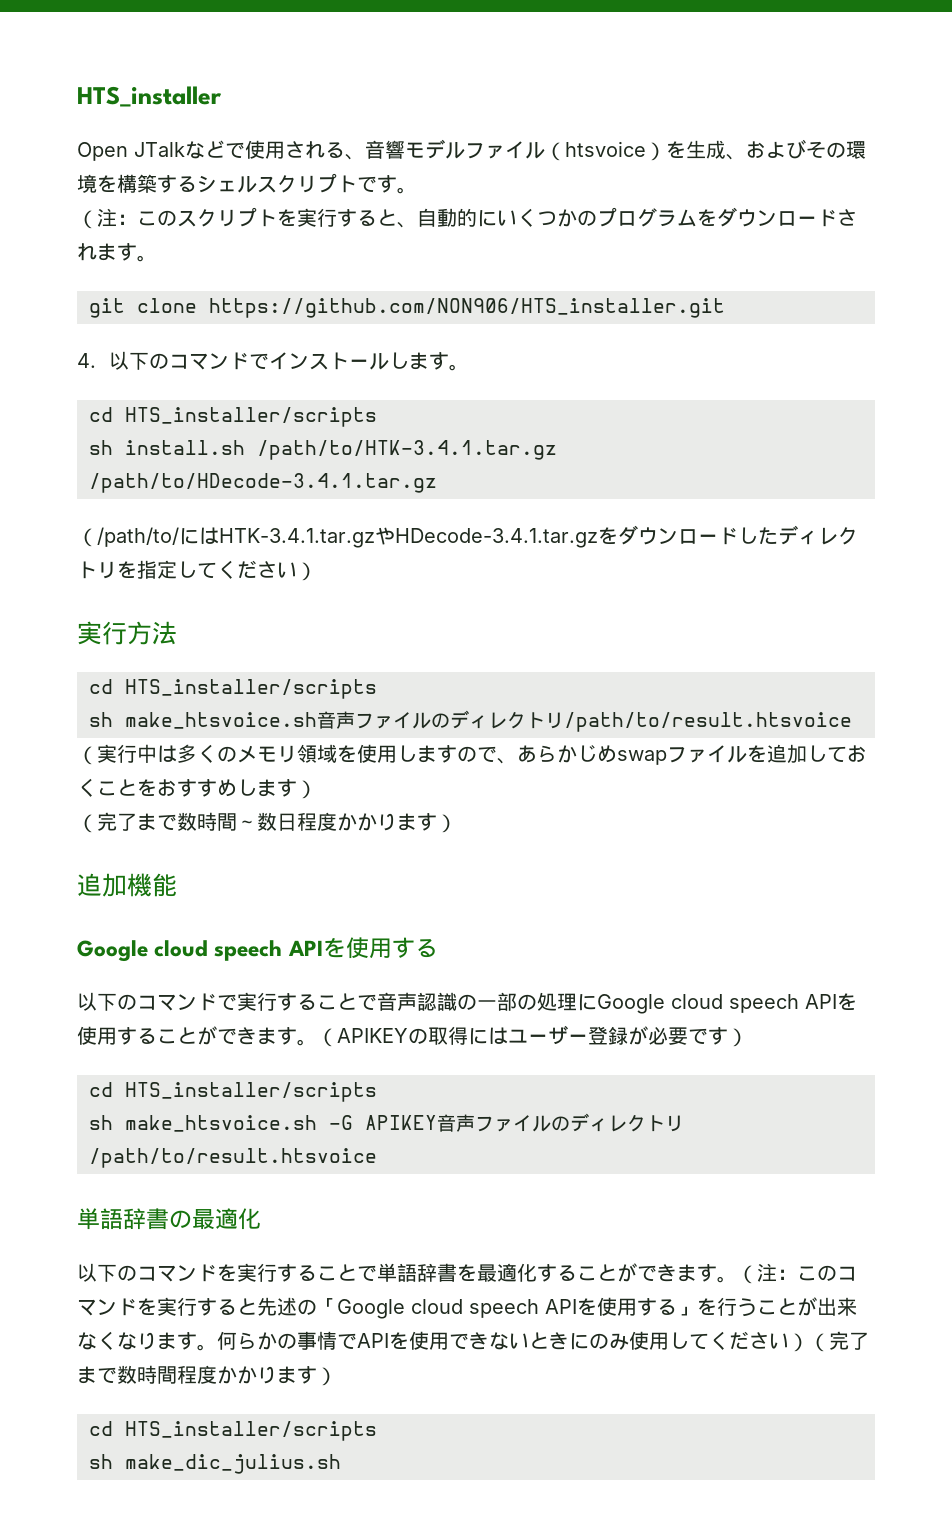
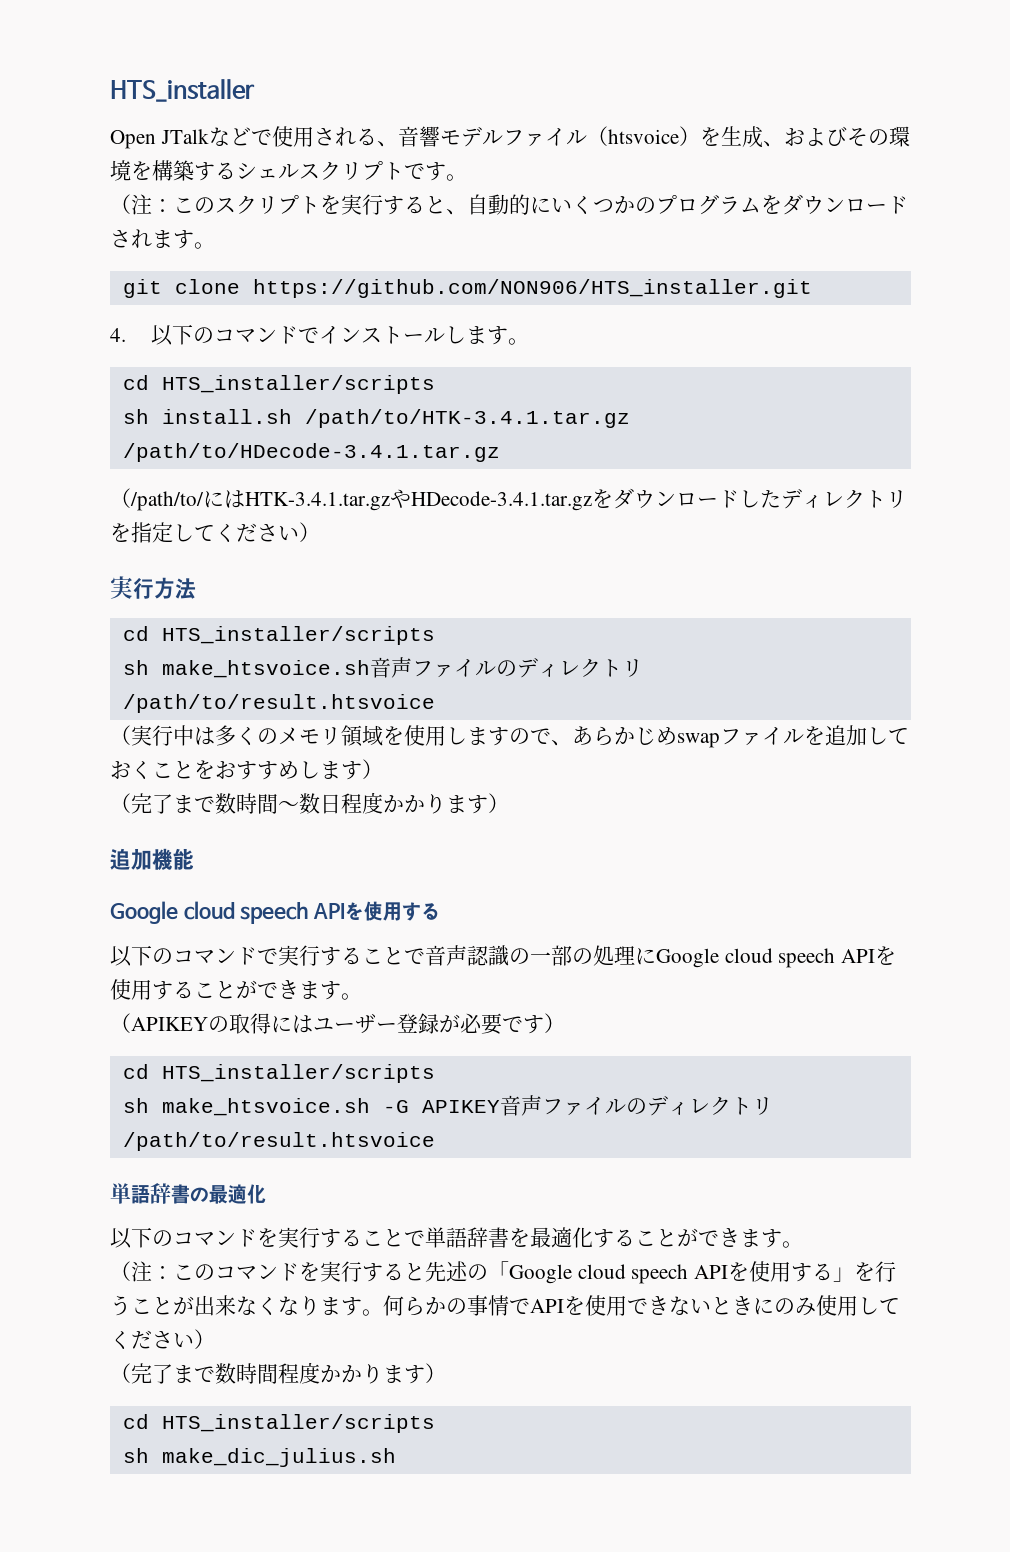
(317, 1042) none -> (362, 996) //
(737, 1279) none -> (803, 1244) //
(809, 1342) none -> (215, 1339) //

